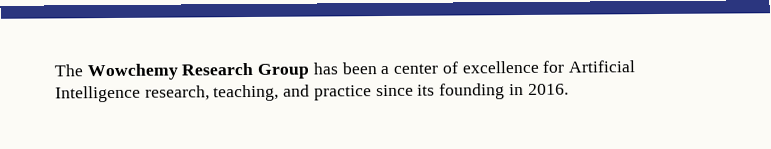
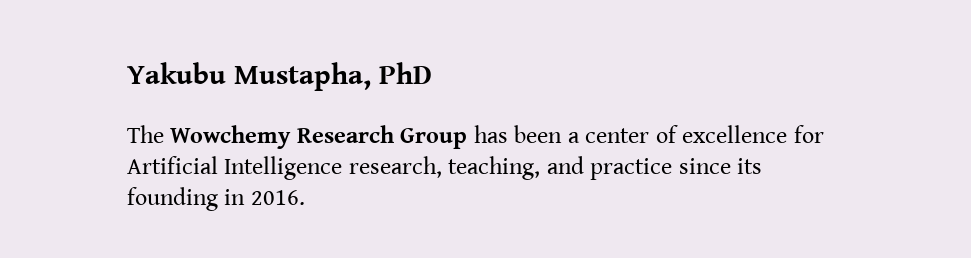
(54, 70) none -> [127,62,432,91] Yakubu Mustapha, PhD //

